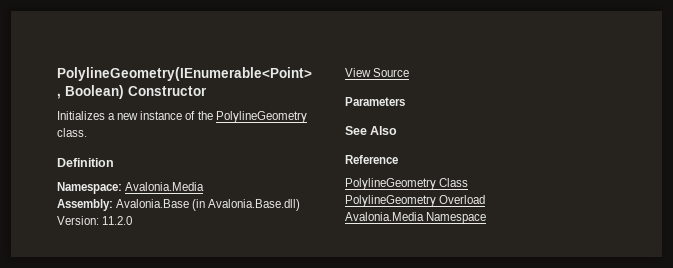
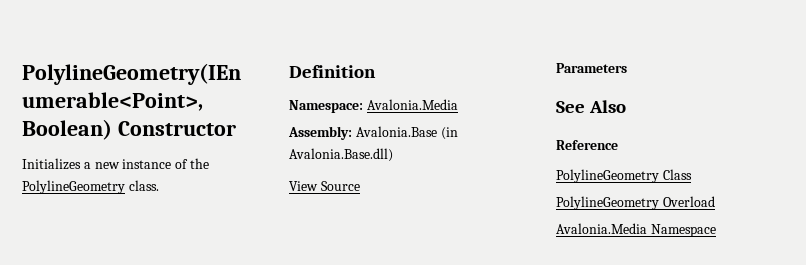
[57,216,133,225] Version: 11.2.0 -> (393, 155) none

